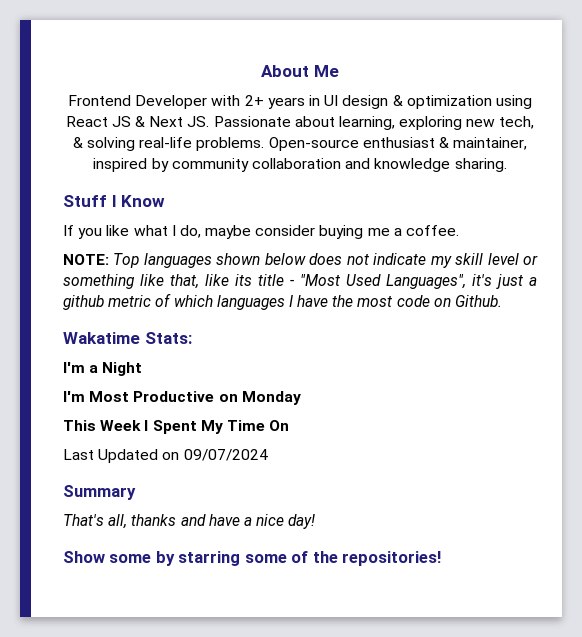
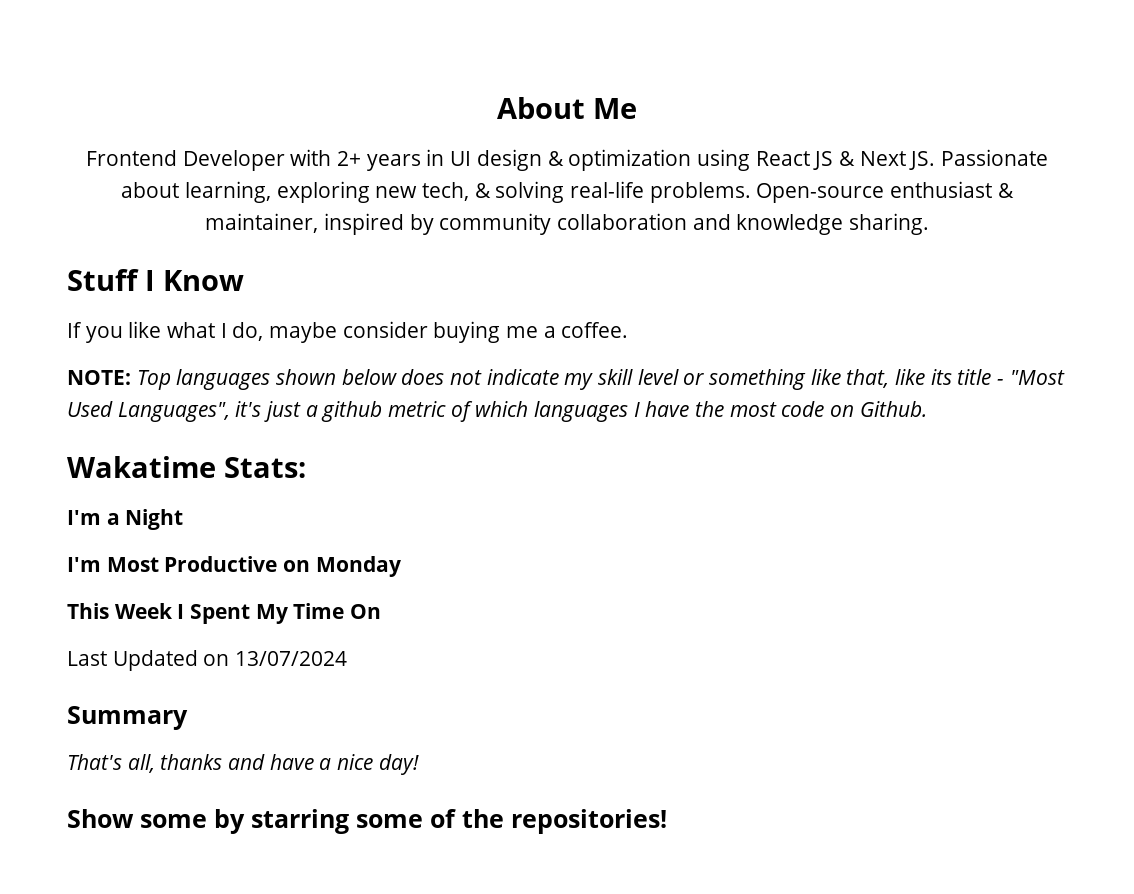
[183,449,268,461] 09/07/2024 -> [235,651,348,666] 13/07/2024

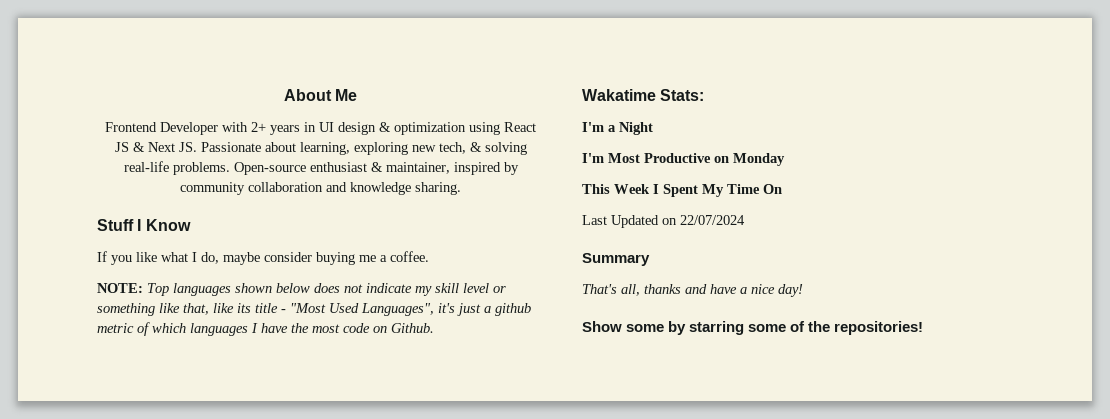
[235,651,348,666] 13/07/2024 -> [680,215,745,225] 22/07/2024

